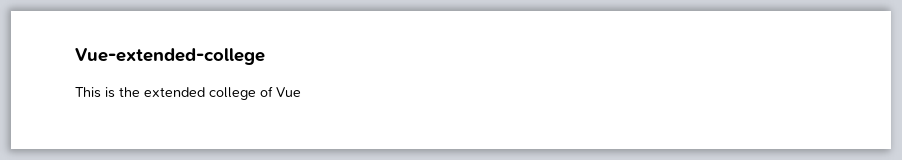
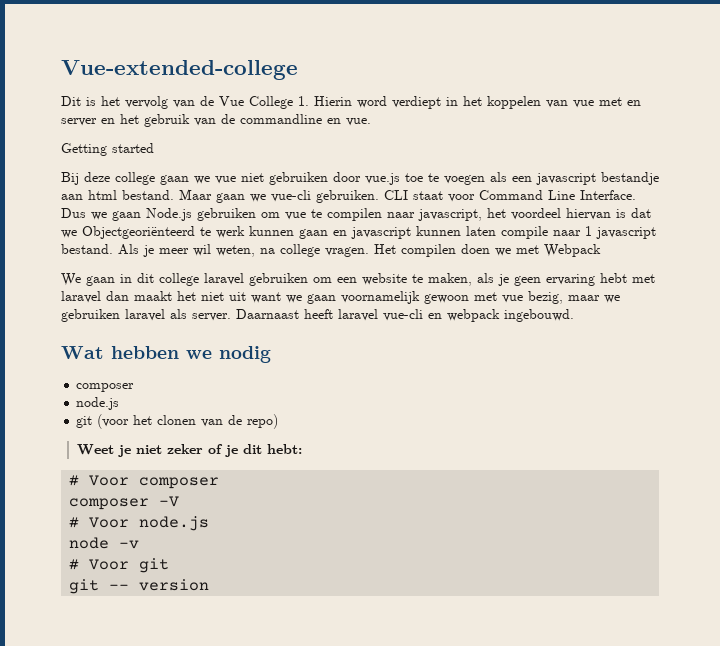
[75,86,301,100] This is the extended college of Vue -> [61,96,641,109] [61,114,371,127] [61,143,154,156] [61,172,659,185] [61,189,636,203] [61,208,651,221] [61,226,656,239] [61,244,601,257] [61,273,655,286] [61,291,620,304] [61,309,574,322] [61,346,271,363] [76,383,135,392] [76,397,120,410] [76,414,279,429] [77,444,303,457] [69,475,220,489] [69,496,180,510] [69,516,210,531] [69,537,140,549] [69,558,170,573] [69,579,210,594] Dit is het vervolg van de Vue College 1. Hierin word verdiept in het koppelen van vue met en server en het gebruik van de commandline en vue. // Getting started // Bij deze college gaan we vue niet gebruiken door vue.js toe te voegen als een javascript bestandje aan html bestand. Maar gaan we vue-cli gebruiken. CLI staat voor Command Line Interface. Dus we gaan Node.js gebruiken om vue te compilen naar javascript, het voordeel hiervan is dat we Objectgeoriënteerd te werk kunnen gaan en javascript kunnen laten compile naar 1 javascript bestand. Als je meer wil weten, na college vragen. Het compilen doen we met Webpack // We gaan in dit college laravel gebruiken om een website te maken, als je geen ervaring hebt met laravel dan maakt het niet uit want we gaan voornamelijk gewoon met vue bezig, maar we gebruiken laravel als server. Daarnaast heeft laravel vue-cli en webpack ingebouwd. // Wat hebben we nodig // composer // node.js // git (voor het clonen van de repo) // Weet je niet zeker of je dit hebt: // # Voor composer // composer -V // # Voor node.js // node -v // # Voor git // git -- version

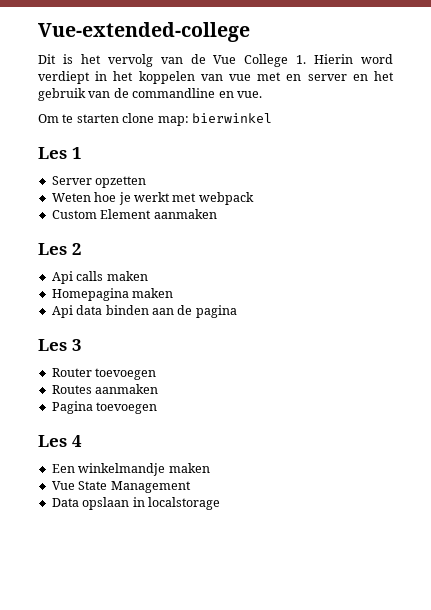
[61,143,154,156] [61,172,659,185] [61,189,636,203] [61,208,651,221] [61,226,656,239] [61,244,601,257] [61,273,655,286] [61,291,620,304] [61,309,574,322] [61,346,271,363] [76,383,135,392] [76,397,120,410] [76,414,279,429] [77,444,303,457] [69,475,220,489] [69,496,180,510] [69,516,210,531] [69,537,140,549] [69,558,170,573] [69,579,210,594] Getting started // Bij deze college gaan we vue niet gebruiken door vue.js toe te voegen als een javascript bestandje aan html bestand. Maar gaan we vue-cli gebruiken. CLI staat voor Command Line Interface. Dus we gaan Node.js gebruiken om vue te compilen naar javascript, het voordeel hiervan is dat we Objectgeoriënteerd te werk kunnen gaan en javascript kunnen laten compile naar 1 javascript bestand. Als je meer wil weten, na college vragen. Het compilen doen we met Webpack // We gaan in dit college laravel gebruiken om een website te maken, als je geen ervaring hebt met laravel dan maakt het niet uit want we gaan voornamelijk gewoon met vue bezig, maar we gebruiken laravel als server. Daarnaast heeft laravel vue-cli en webpack ingebouwd. // Wat hebben we nodig // composer // node.js // git (voor het clonen van de repo) // Weet je niet zeker of je dit hebt: // # Voor composer // composer -V // # Voor node.js // node -v // # Voor git // git -- version -> [38,113,272,126] [38,147,82,159] [51,176,147,188] [51,192,254,205] [51,209,217,219] [38,243,82,255] [51,271,148,284] [51,288,174,301] [51,305,237,318] [38,339,82,351] [51,368,157,380] [51,384,159,394] [51,401,158,414] [38,435,82,447] [51,463,210,476] [51,481,191,493] [51,497,220,510] Om te starten clone map: bierwinkel // Les 1 // Server opzetten // Weten hoe je werkt met webpack // Custom Element aanmaken // Les 2 // Api calls maken // Homepagina maken // Api data binden aan de pagina // Les 3 // Router toevoegen // Routes aanmaken // Pagina toevoegen // Les 4 // Een winkelmandje maken // Vue State Management // Data opslaan in localstorage

